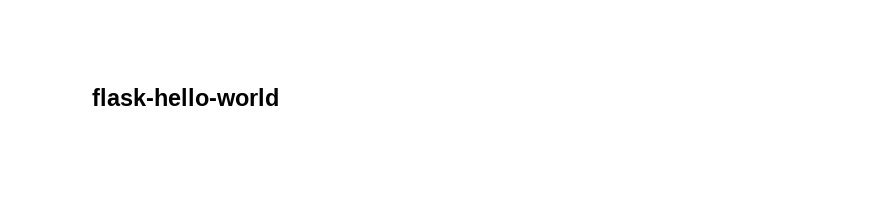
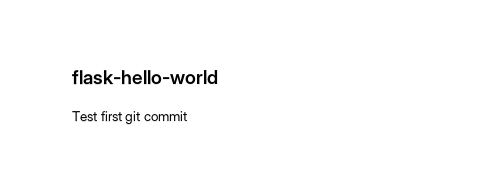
(279, 97) none -> [72,111,188,125] // Test first git commit

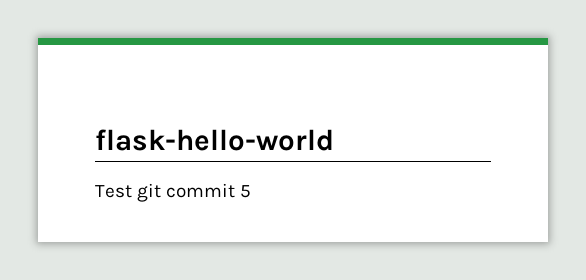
[100,111,123,122] first -> (132, 191) none
(188, 116) none -> [240,185,252,198] 5

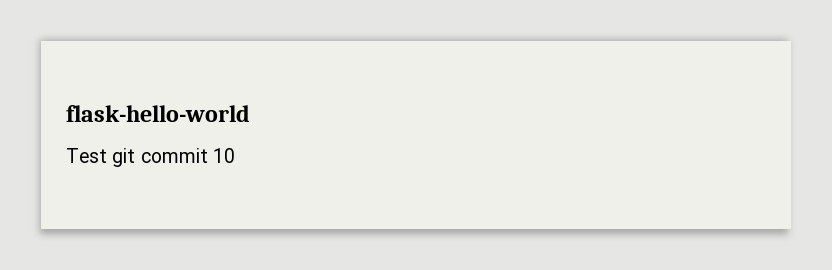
[240,185,252,198] 5 -> [212,148,235,163] 10

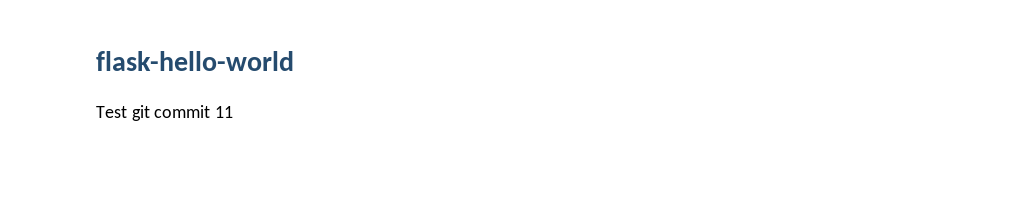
[212,148,235,163] 10 -> [215,106,234,118] 11

